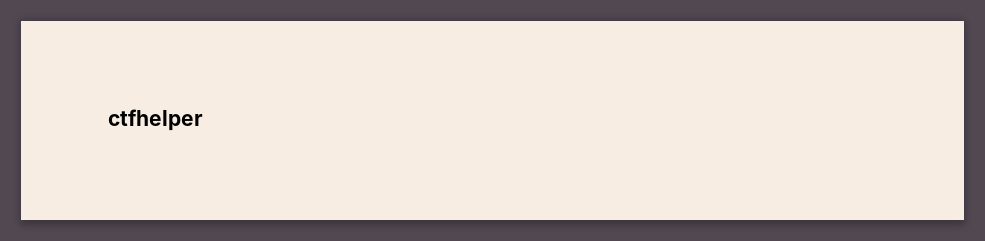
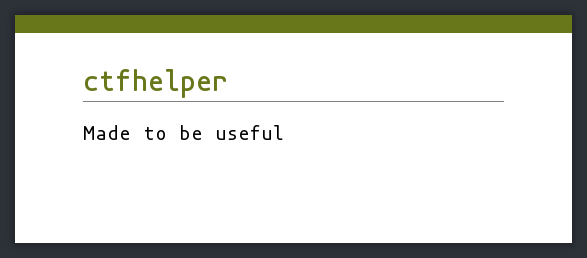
(203, 120) none -> [83,125,284,140] // Made to be useful

